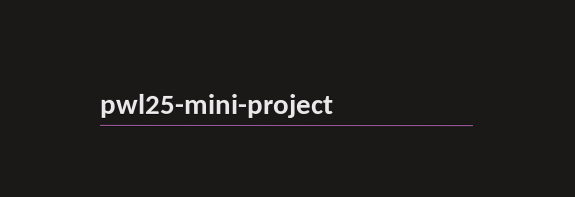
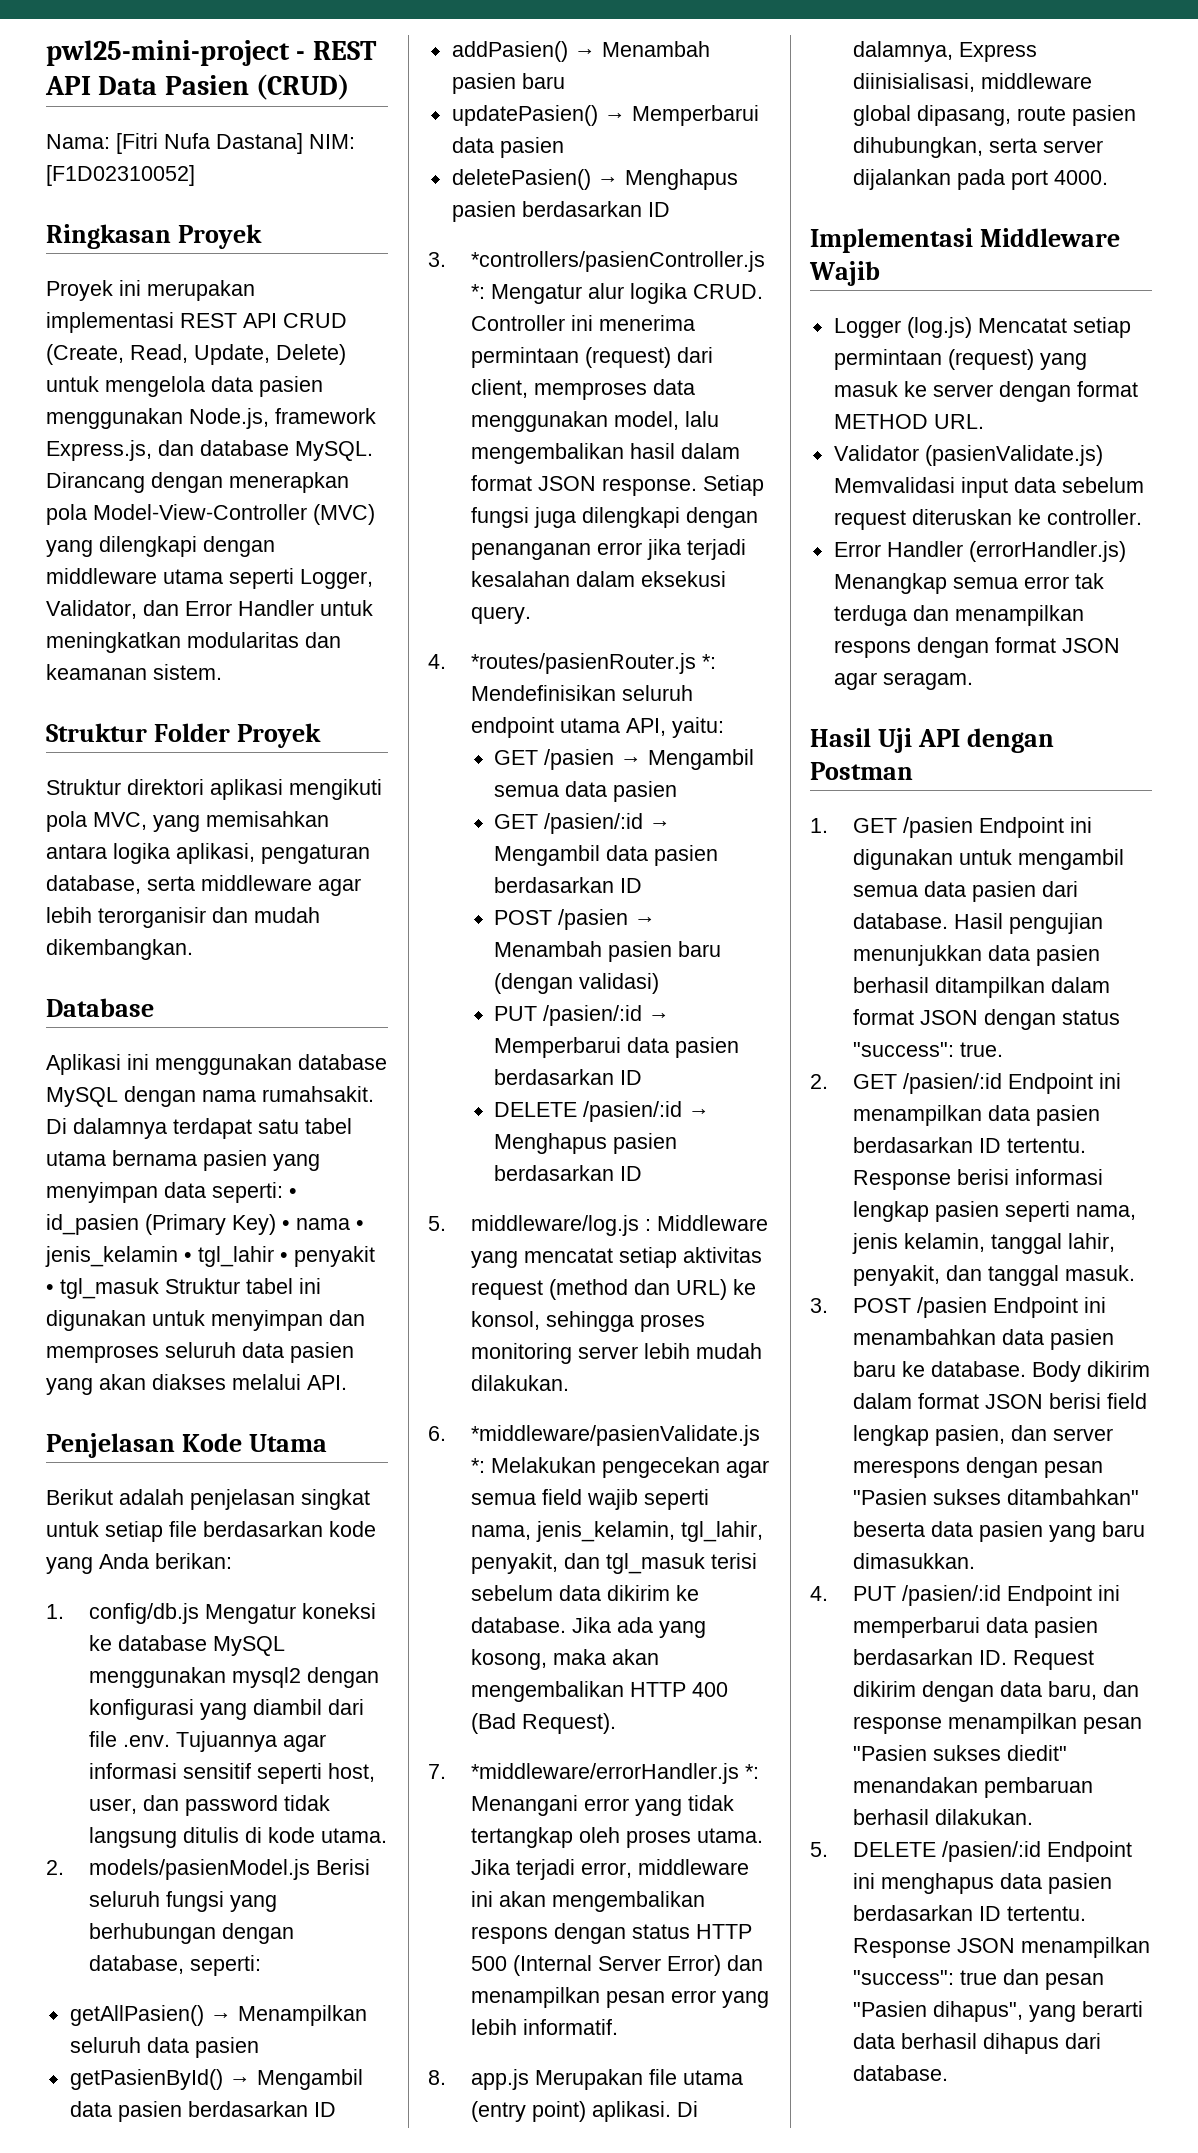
(334, 106) none -> [296,41,377,60] [45,74,350,100] [46,133,355,154] [46,165,195,186] [46,224,262,249] [46,280,255,301] [46,312,347,333] [46,344,346,365] [46,376,323,397] [46,408,376,429] [46,440,373,461] [46,472,349,493] [46,504,375,525] [46,536,275,557] [46,568,373,589] [46,600,373,619] [46,632,341,653] [46,664,222,680] [46,723,321,748] [46,779,382,800] [46,811,329,832] [46,843,370,864] [46,875,361,896] [46,907,320,928] [46,939,193,960] [46,998,154,1017] [46,1054,387,1075] [46,1086,374,1107] [46,1118,352,1139] [46,1150,320,1171] [46,1182,297,1203] [46,1214,364,1235] [45,1246,375,1267] [46,1278,321,1299] [46,1310,365,1331] [46,1342,354,1363] [46,1374,347,1395] [46,1433,327,1458] [46,1489,370,1510] [46,1521,376,1542] [46,1553,232,1574] [46,1603,376,1624] [88,1635,285,1656] [88,1667,379,1688] [88,1699,364,1720] [88,1731,326,1752] [88,1763,375,1784] [88,1795,330,1816] [88,1827,387,1848] [46,1859,370,1880] [88,1891,277,1912] [88,1923,294,1944] [88,1955,261,1976] [69,2005,367,2026] [69,2037,259,2058] [69,2069,363,2090] [69,2101,336,2122] [451,41,710,62] [451,73,565,94] [451,105,759,126] [451,137,564,158] [451,169,738,190] [451,201,670,222] [428,251,765,272] [470,283,763,304] [470,315,695,331] [470,347,713,368] [470,379,695,400] [470,411,719,432] [470,443,740,464] [470,475,764,496] [470,507,758,528] [470,539,746,560] [470,571,726,587] [470,606,531,624] [428,653,716,674] [470,685,693,701] [470,717,724,738] [494,749,755,770] [494,781,678,802] [494,813,672,834] [494,845,719,866] [494,877,643,893] [494,909,657,930] [494,941,722,962] [494,973,660,994] [494,1005,671,1026] [494,1037,740,1058] [494,1069,643,1085] [494,1101,711,1122] [494,1133,678,1154] [494,1165,643,1181] [428,1215,768,1236] [470,1247,762,1268] [470,1279,756,1300] [470,1311,705,1332] [470,1343,762,1364] [470,1375,569,1391] [428,1425,760,1446] [470,1457,769,1478] [470,1489,709,1510] [470,1521,763,1542] [470,1553,757,1574] [470,1585,699,1601] [470,1617,706,1638] [470,1649,659,1670] [470,1681,728,1702] [470,1713,616,1734] [428,1763,759,1784] [470,1795,734,1816] [470,1827,763,1848] [470,1859,749,1880] [470,1891,705,1912] [470,1923,752,1944] [470,1955,763,1976] [470,1987,769,2008] [470,2019,618,2035] [428,2069,743,2090] [470,2101,698,2122] [852,41,1037,62] [852,73,1092,92] [852,105,1136,126] [852,137,1103,158] [852,169,1108,190] [810,228,1120,253] [809,261,880,286] [833,317,1131,338] [833,349,1087,370] [833,381,1138,402] [833,414,984,429] [833,445,1103,466] [833,477,1144,498] [833,509,1142,530] [833,541,1126,562] [833,573,1104,594] [833,605,1084,626] [833,637,1120,658] [833,672,973,690] [810,728,1054,753] [810,762,913,780] [810,817,1092,838] [852,849,1124,870] [852,881,1078,902] [852,913,1103,934] [852,945,1100,966] [852,977,1110,998] [852,1009,1120,1030] [852,1042,1003,1057] [810,1073,1121,1094] [852,1105,1100,1126] [852,1137,1086,1153] [852,1169,1103,1190] [852,1201,1136,1222] [851,1233,1115,1254] [852,1265,1135,1286] [810,1297,1106,1318] [852,1329,1114,1350] [852,1361,1150,1382] [852,1393,1147,1409] [852,1425,1113,1446] [852,1457,1103,1478] [852,1489,1139,1505] [852,1521,1145,1542] [852,1553,975,1569] [810,1585,1120,1606] [852,1617,1098,1638] [852,1649,1094,1670] [852,1681,1139,1702] [852,1713,1142,1734] [852,1745,1067,1761] [852,1777,1093,1798] [852,1809,1033,1825] [810,1841,1132,1862] [852,1873,1112,1894] [852,1905,1086,1921] [852,1937,1150,1958] [852,1969,1104,1990] [852,2001,1143,2022] [852,2033,1101,2054] [852,2065,948,2081] - REST API Data Pasien (CRUD) // Nama: [Fitri Nufa Dastana] NIM: [F1D02310052] // Ringkasan Proyek // Proyek ini merupakan implementasi REST API CRUD (Create, Read, Update, Delete) untuk mengelola data pasien menggunakan Node.js, framework Express.js, dan database MySQL. Dirancang dengan menerapkan pola Model-View-Controller (MVC) yang dilengkapi dengan middleware utama seperti Logger, Validator, dan Error Handler untuk meningkatkan modularitas dan keamanan sistem. // Struktur Folder Proyek // Struktur direktori aplikasi mengikuti pola MVC, yang memisahkan antara logika aplikasi, pengaturan database, serta middleware agar lebih terorganisir dan mudah dikembangkan. // Database // Aplikasi ini menggunakan database MySQL dengan nama rumahsakit. Di dalamnya terdapat satu tabel utama bernama pasien yang menyimpan data seperti: • id_pasien (Primary Key) • nama • jenis_kelamin • tgl_lahir • penyakit • tgl_masuk Struktur tabel ini digunakan untuk menyimpan dan memproses seluruh data pasien yang akan diakses melalui API. // Penjelasan Kode Utama // Berikut adalah penjelasan singkat untuk setiap file berdasarkan kode yang Anda berikan: // 1. config/db.js Mengatur koneksi ke database MySQL menggunakan mysql2 dengan konfigurasi yang diambil dari file .env. Tujuannya agar informasi sensitif seperti host, user, dan password tidak langsung ditulis di kode utama. // 2. models/pasienModel.js Berisi seluruh fungsi yang berhubungan dengan database, seperti: // getAllPasien() → Menampilkan seluruh data pasien // getPasienById() → Mengambil data pasien berdasarkan ID // addPasien() → Menambah pasien baru // updatePasien() → Memperbarui data pasien // deletePasien() → Menghapus pasien berdasarkan ID // 3. *controllers/pasienController.js *: Mengatur alur logika CRUD. Controller ini menerima permintaan (request) dari client, memproses data menggunakan model, lalu mengembalikan hasil dalam format JSON response. Setiap fungsi juga dilengkapi dengan penanganan error jika terjadi kesalahan dalam eksekusi query. // 4. *routes/pasienRouter.js *: Mendefinisikan seluruh endpoint utama API, yaitu: // GET /pasien → Mengambil semua data pasien // GET /pasien/:id → Mengambil data pasien berdasarkan ID // POST /pasien → Menambah pasien baru (dengan validasi) // PUT /pasien/:id → Memperbarui data pasien berdasarkan ID // DELETE /pasien/:id → Menghapus pasien berdasarkan ID // 5. middleware/log.js : Middleware yang mencatat setiap aktivitas request (method dan URL) ke konsol, sehingga proses monitoring server lebih mudah dilakukan. // 6. *middleware/pasienValidate.js *: Melakukan pengecekan agar semua field wajib seperti nama, jenis_kelamin, tgl_lahir, penyakit, dan tgl_masuk terisi sebelum data dikirim ke database. Jika ada yang kosong, maka akan mengembalikan HTTP 400 (Bad Request). // 7. *middleware/errorHandler.js *: Menangani error yang tidak tertangkap oleh proses utama. Jika terjadi error, middleware ini akan mengembalikan respons dengan status HTTP 500 (Internal Server Error) dan menampilkan pesan error yang lebih informatif. // 8. app.js Merupakan file utama (entry point) aplikasi. Di dalamnya, Express diinisialisasi, middleware global dipasang, route pasien dihubungkan, serta server dijalankan pada port 4000. // Implementasi Middleware Wajib // Logger (log.js) Mencatat setiap permintaan (request) yang masuk ke server dengan format METHOD URL. // Validator (pasienValidate.js) Memvalidasi input data sebelum request diteruskan ke controller. // Error Handler (errorHandler.js) Menangkap semua error tak terduga dan menampilkan respons dengan format JSON agar seragam. // Hasil Uji API dengan Postman // 1. GET /pasien Endpoint ini digunakan untuk mengambil semua data pasien dari database. Hasil pengujian menunjukkan data pasien berhasil ditampilkan dalam format JSON dengan status "success": true. // 2. GET /pasien/:id Endpoint ini menampilkan data pasien berdasarkan ID tertentu. Response berisi informasi lengkap pasien seperti nama, jenis kelamin, tanggal lahir, penyakit, dan tanggal masuk. // 3. POST /pasien Endpoint ini menambahkan data pasien baru ke database. Body dikirim dalam format JSON berisi field lengkap pasien, dan server merespons dengan pesan "Pasien sukses ditambahkan" beserta data pasien yang baru dimasukkan. // 4. PUT /pasien/:id Endpoint ini memperbarui data pasien berdasarkan ID. Request dikirim dengan data baru, dan response menampilkan pesan "Pasien sukses diedit" menandakan pembaruan berhasil dilakukan. // 5. DELETE /pasien/:id Endpoint ini menghapus data pasien berdasarkan ID tertentu. Response JSON menampilkan "success": true dan pesan "Pasien dihapus", yang berarti data berhasil dihapus dari database.

